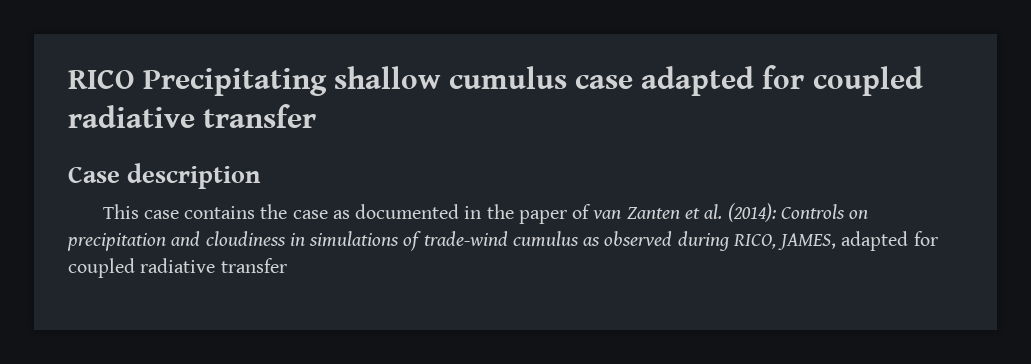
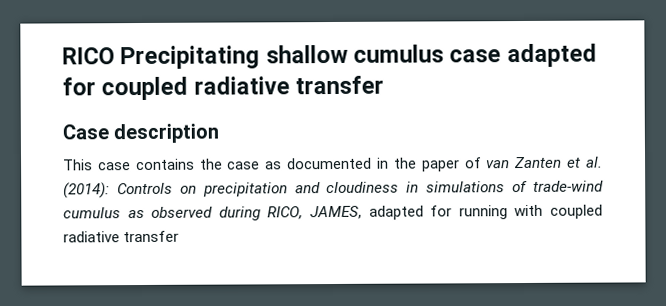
(938, 238) none -> [458,204,544,220] running with

